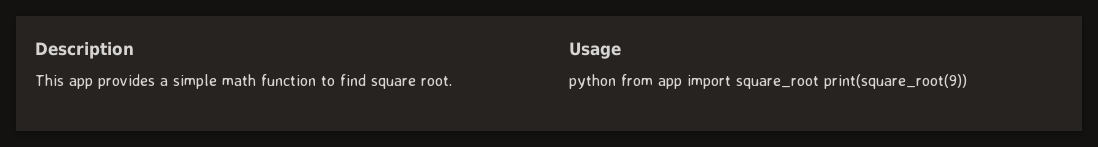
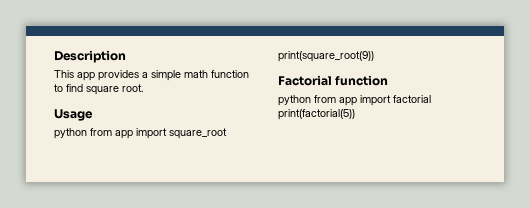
(967, 81) none -> [278,75,389,86] [278,95,431,106] [278,109,355,120] // Factorial function // python from app import factorial print(factorial(5))

